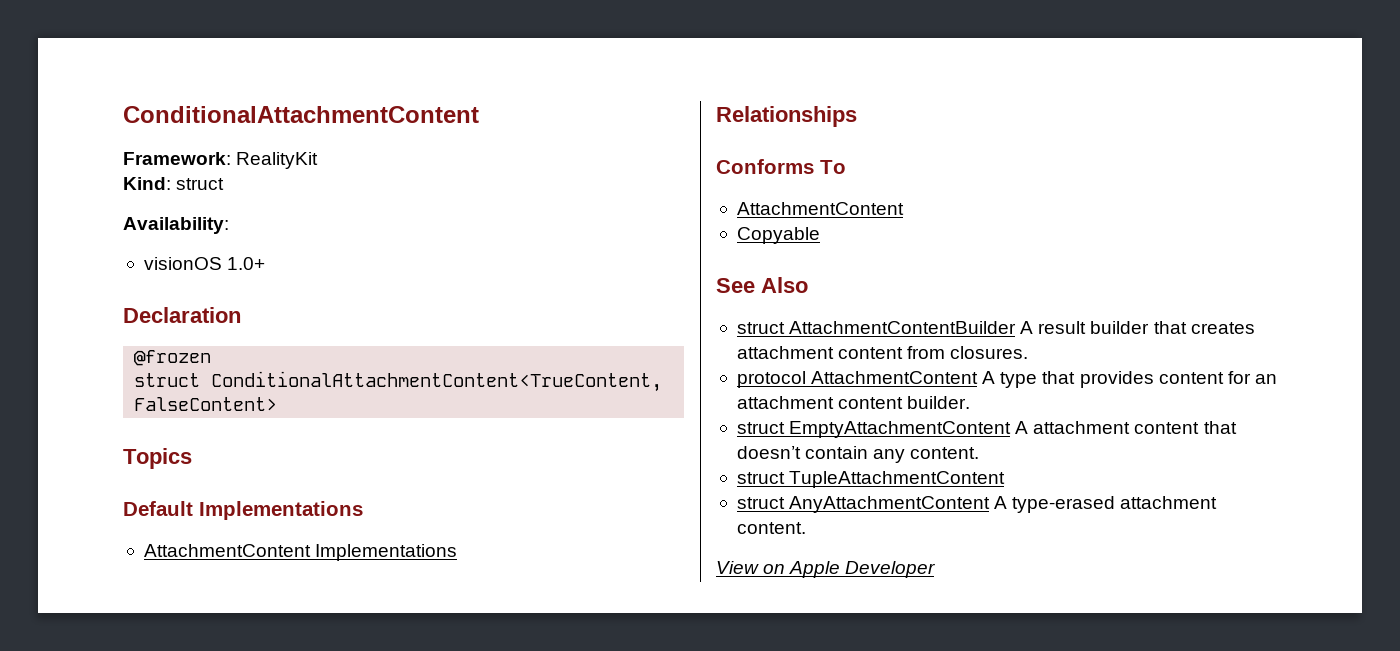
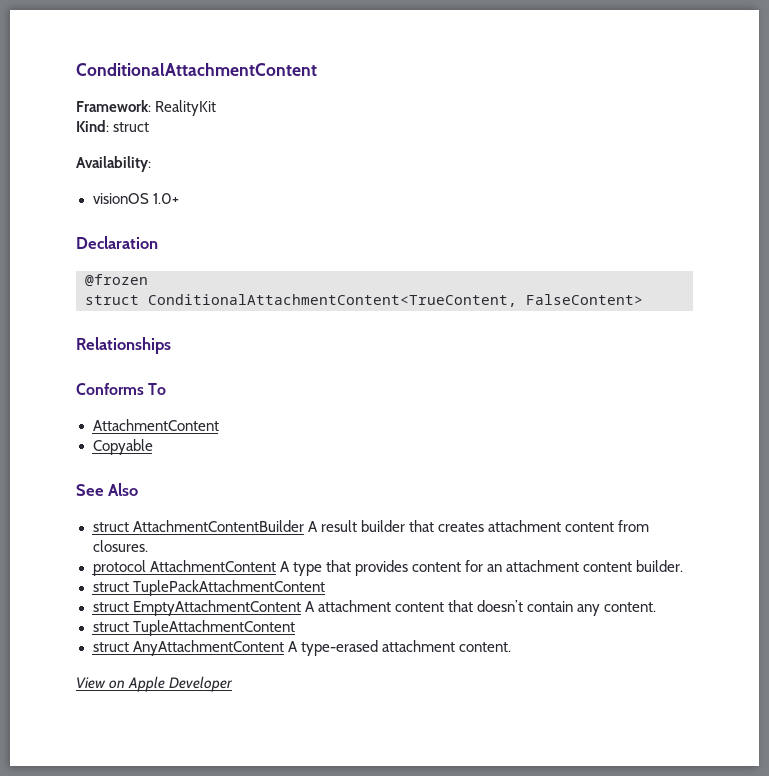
[123,448,192,469] [123,501,363,520] [143,544,458,561] // Topics // Default Implementations // AttachmentContent Implementations -> (643, 299) none
(971, 402) none -> [92,580,325,596] // struct TuplePackAttachmentContent

